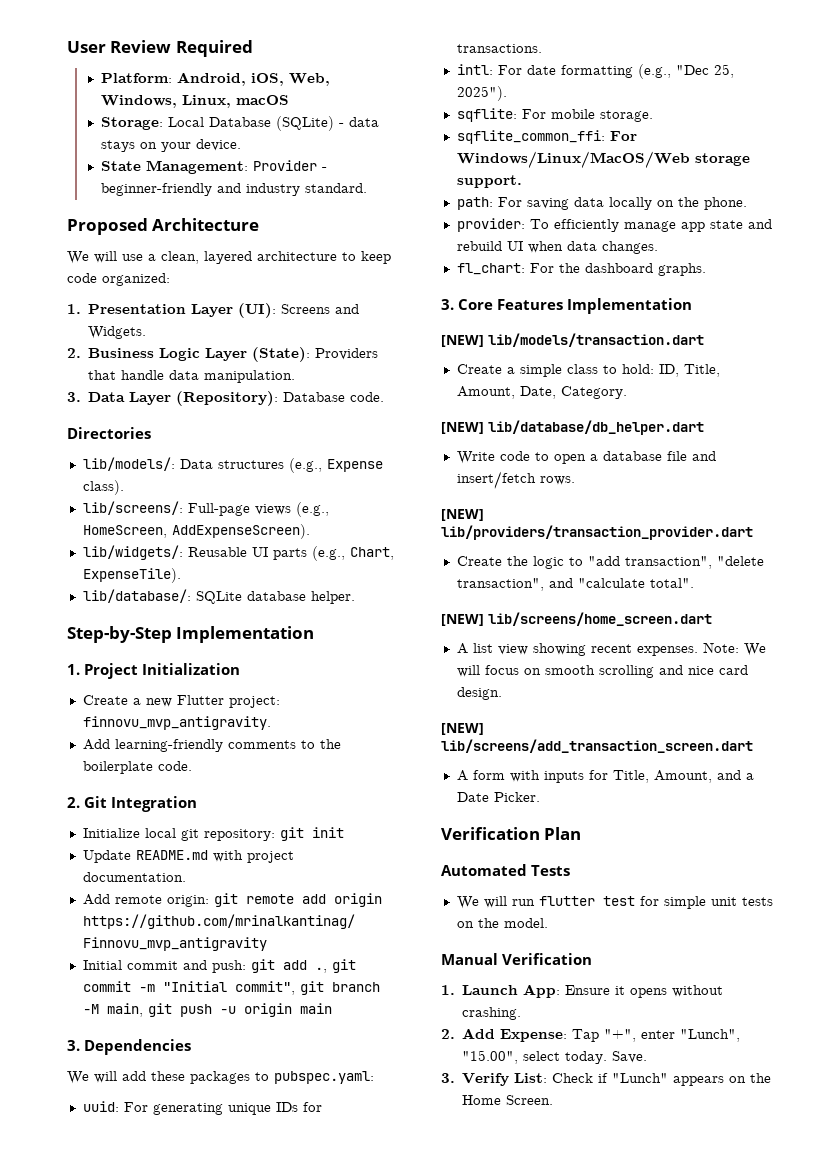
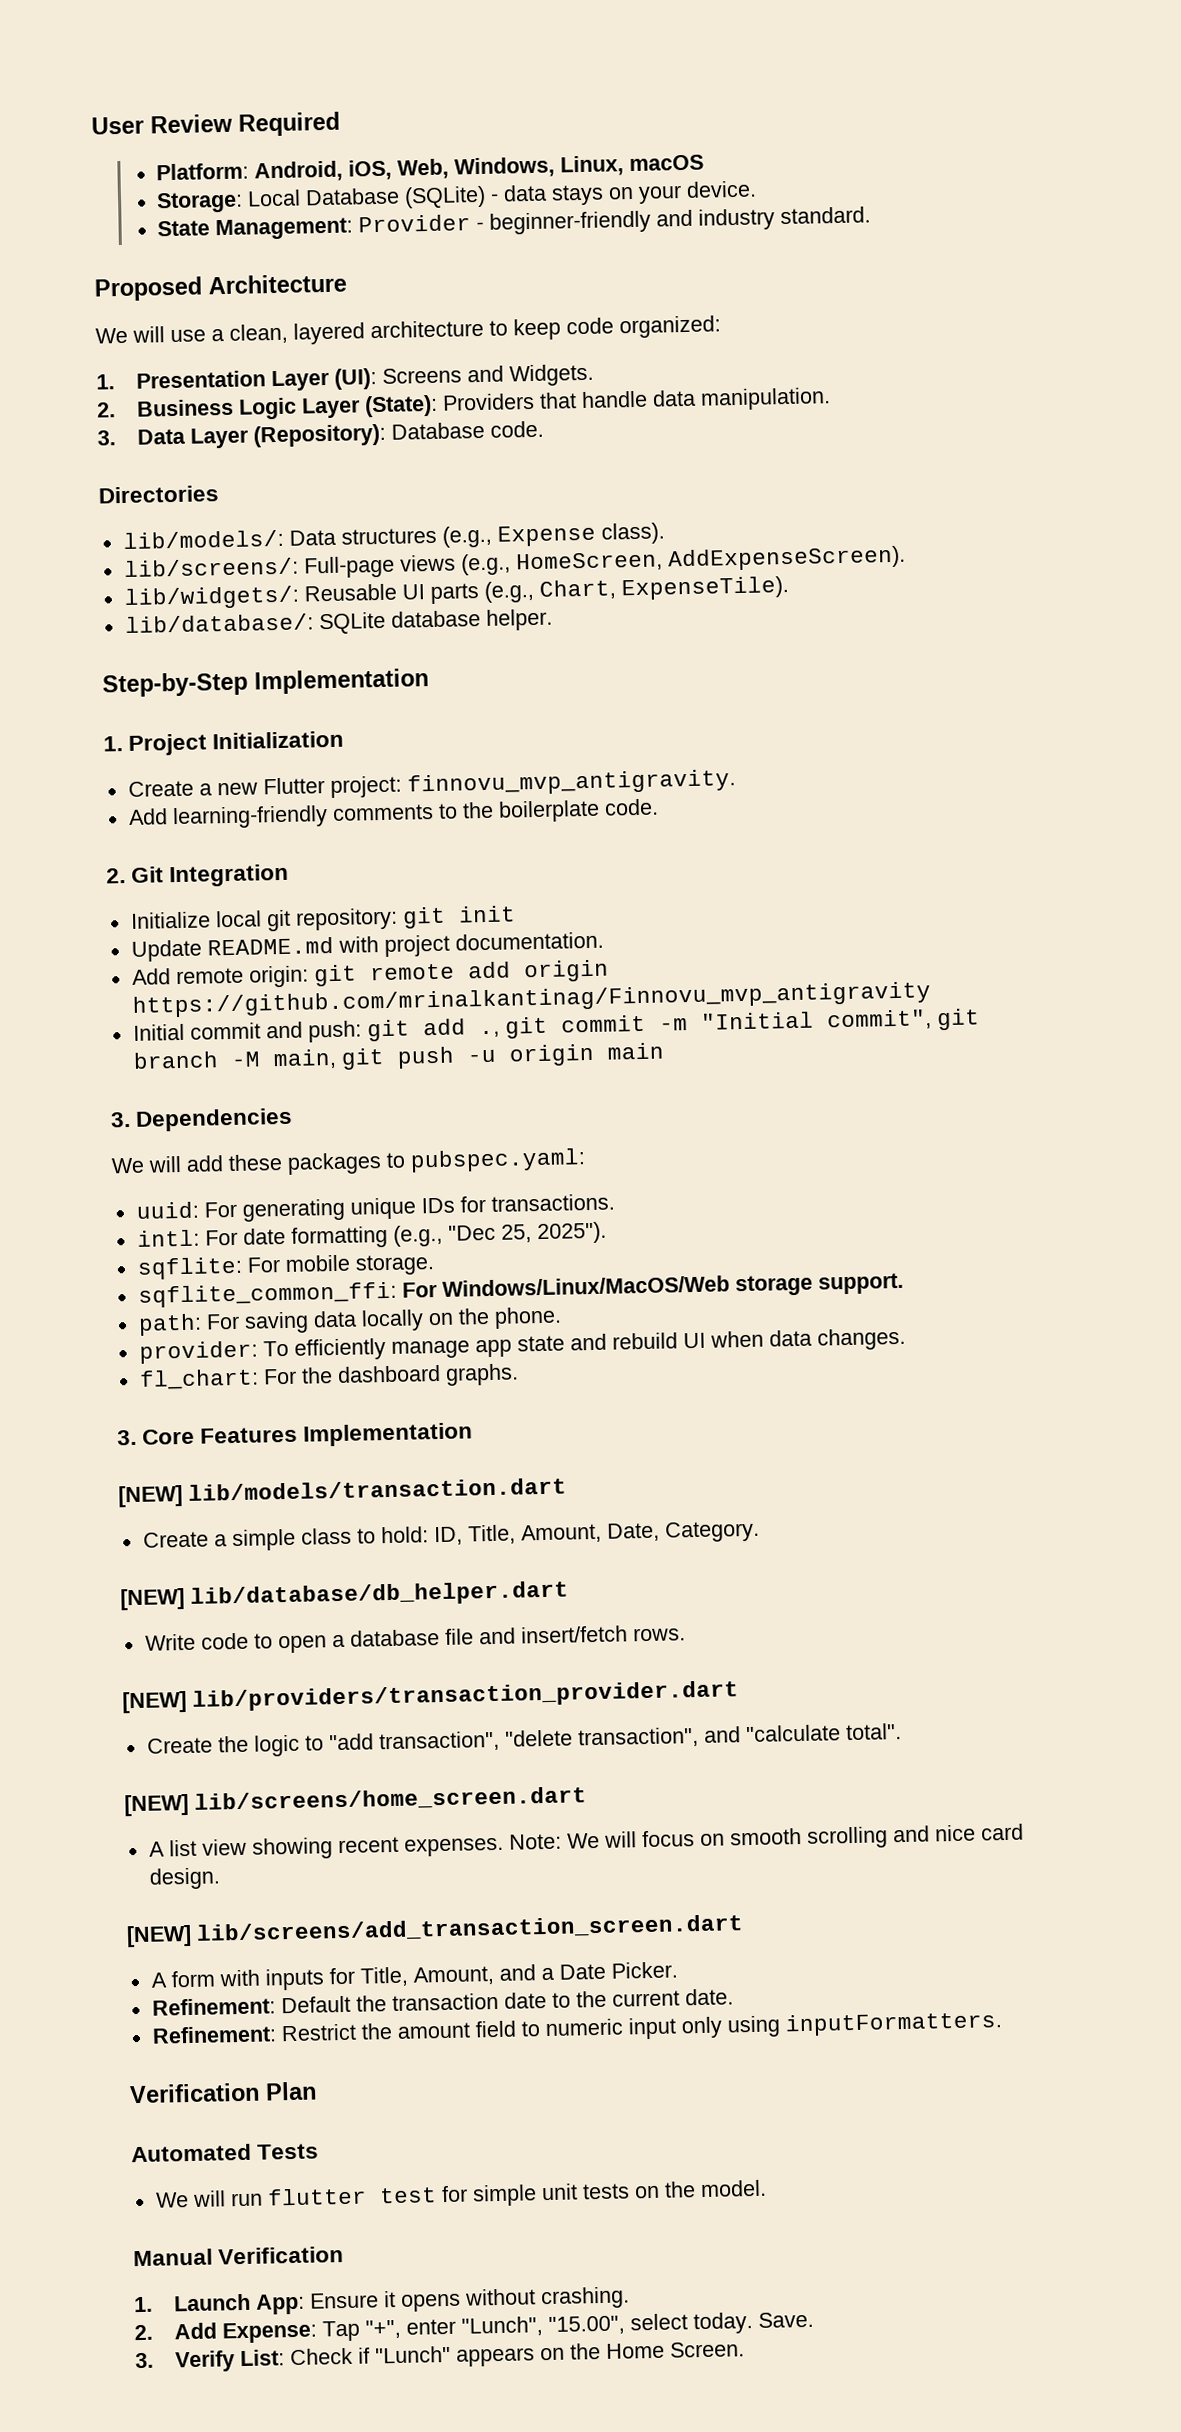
(540, 797) none -> [151,1988,734,2016] [151,2011,1003,2044] // Refinement: Default the transaction date to the current date. // Refinement: Restrict the amount field to numeric input only using inputFormatters.

